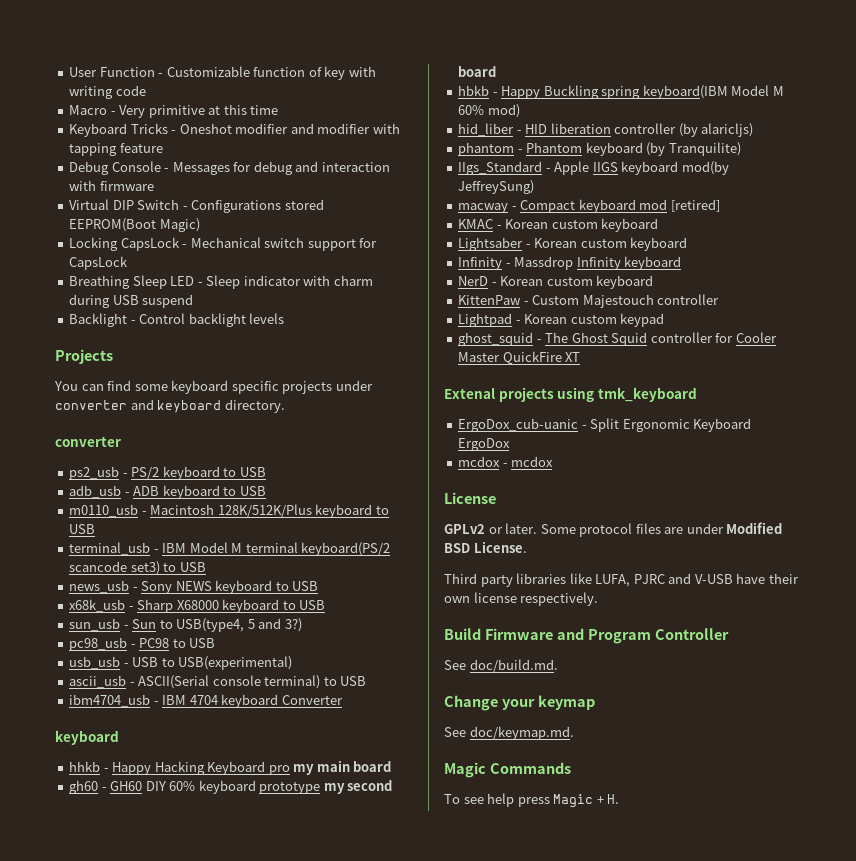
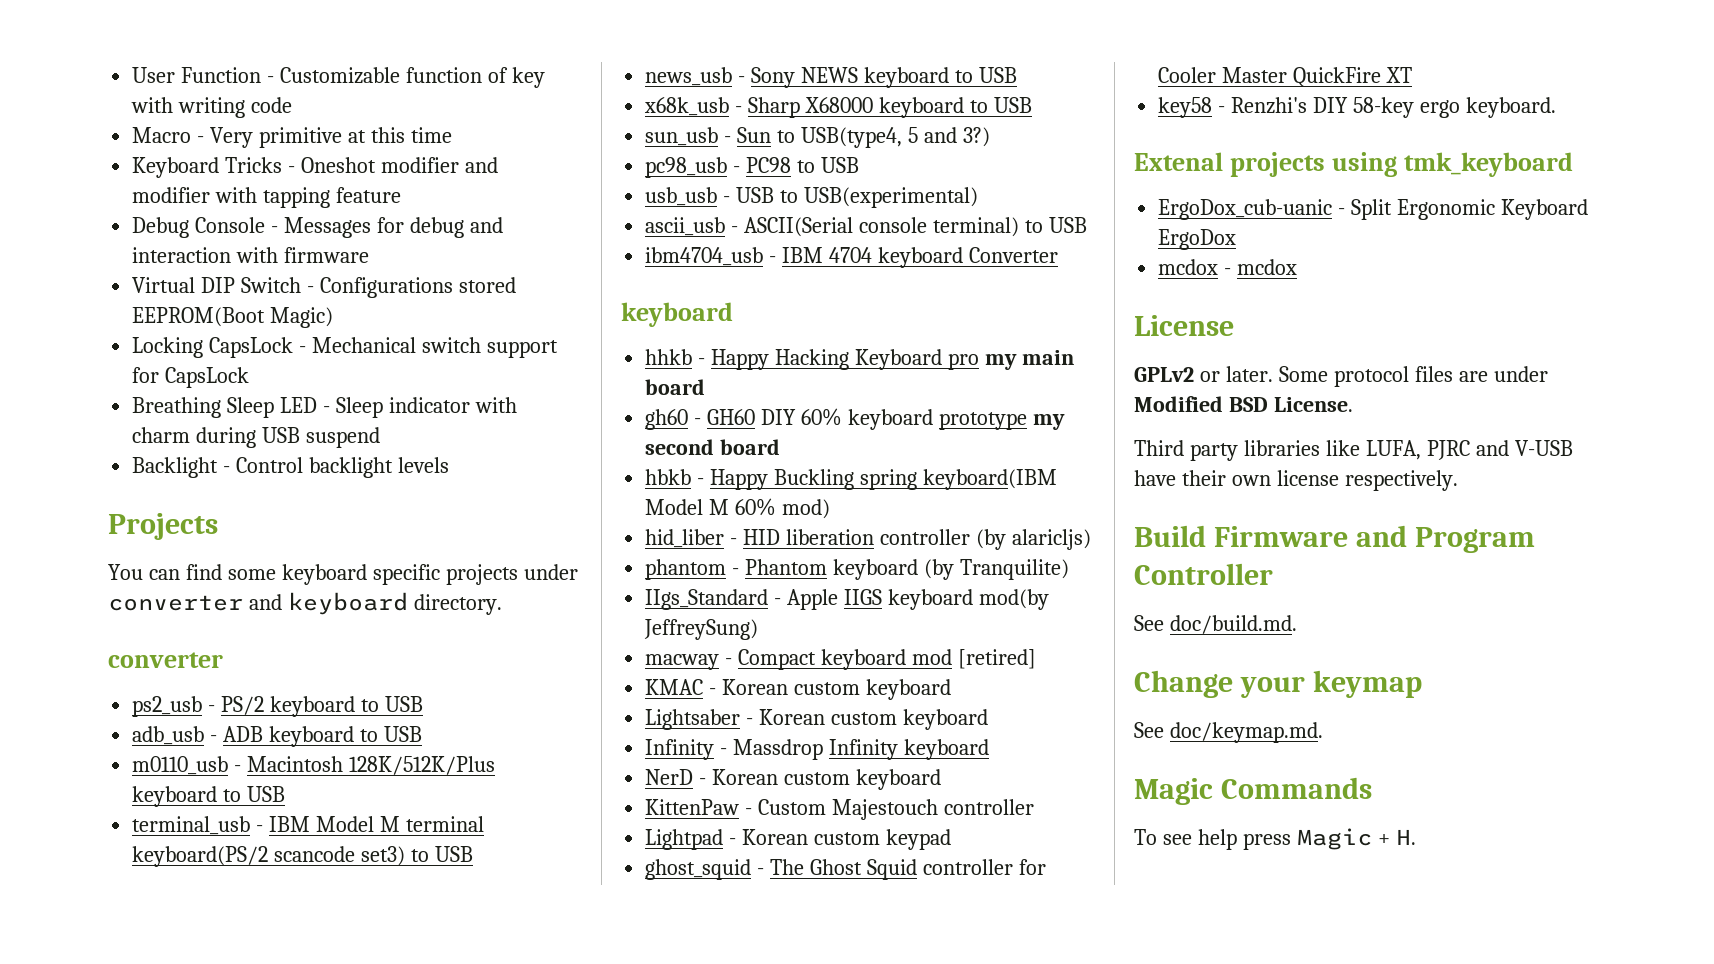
(581, 357) none -> [1158,97,1556,118] // key58 - Renzhi's DIY 58-key ergo keyboard.

